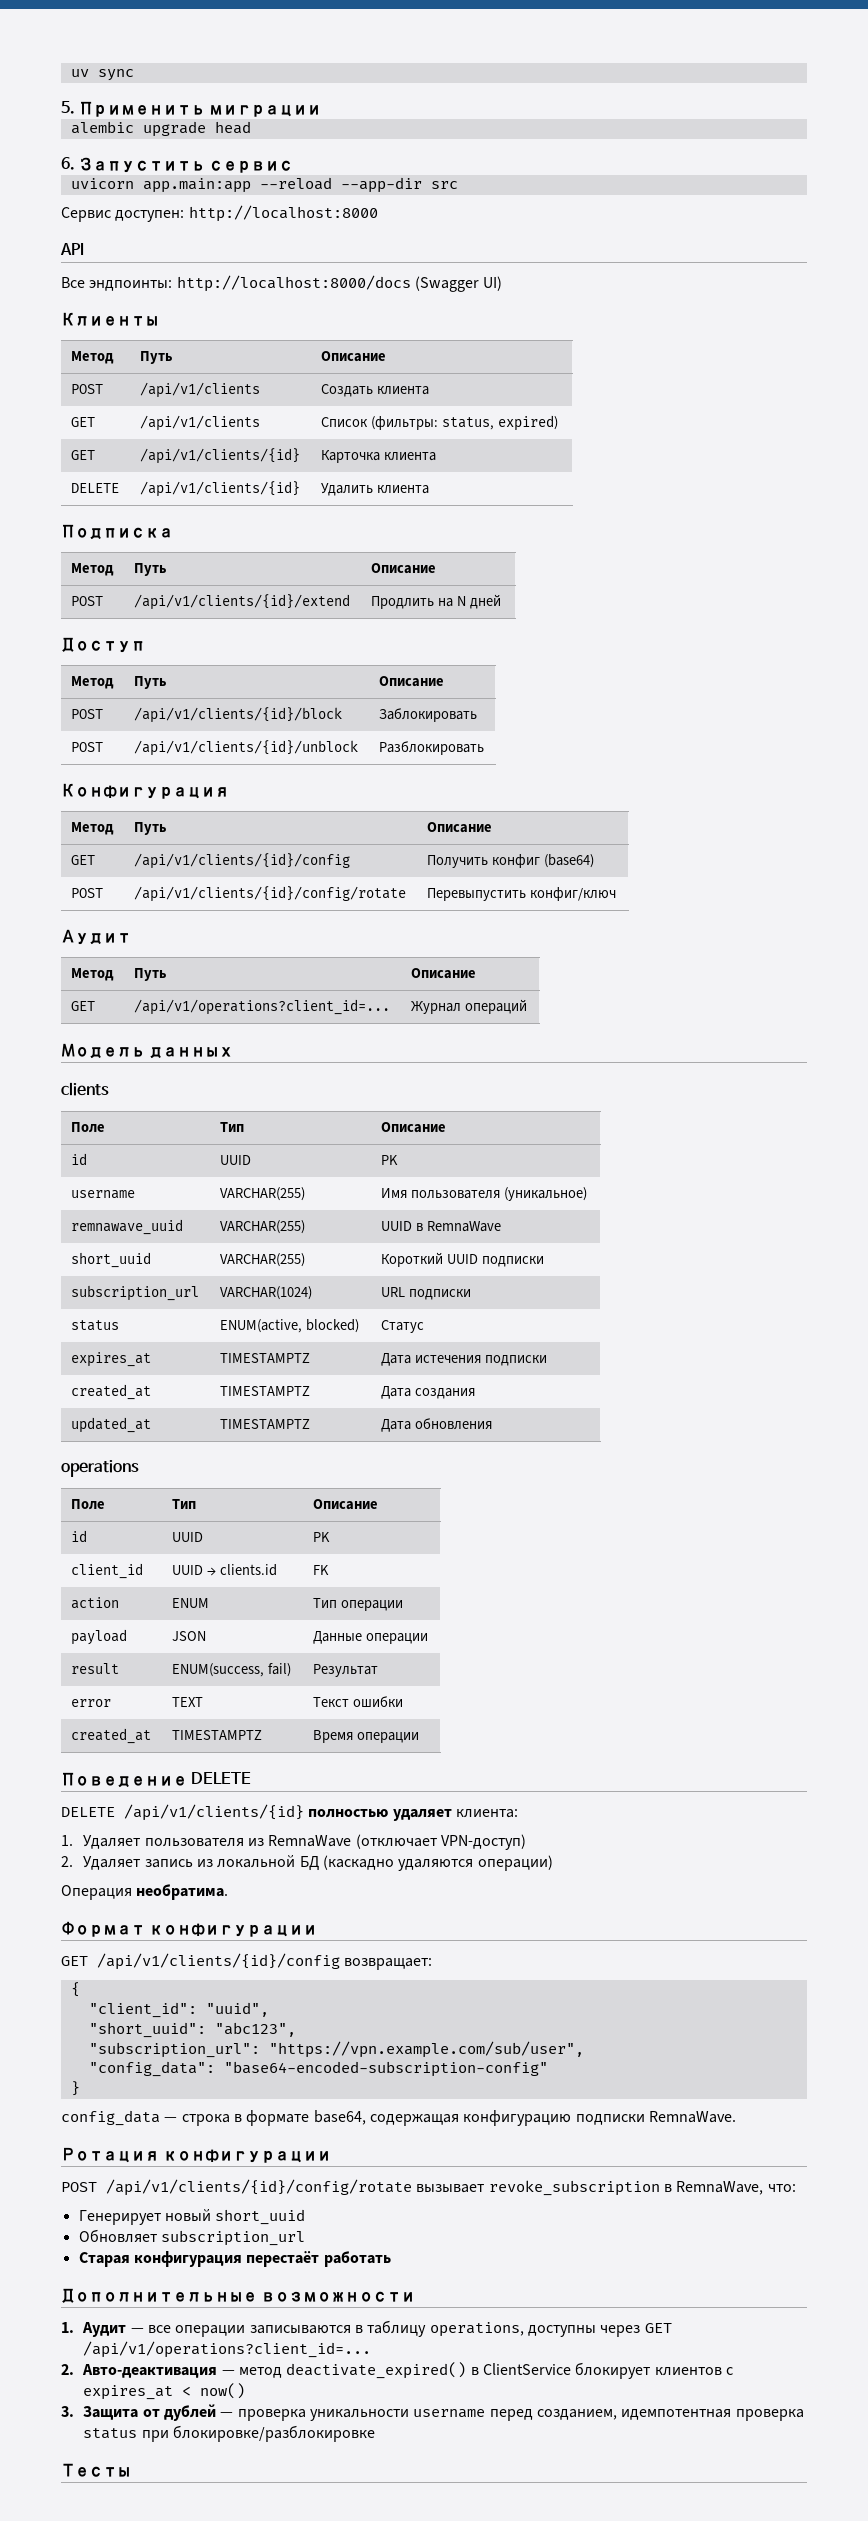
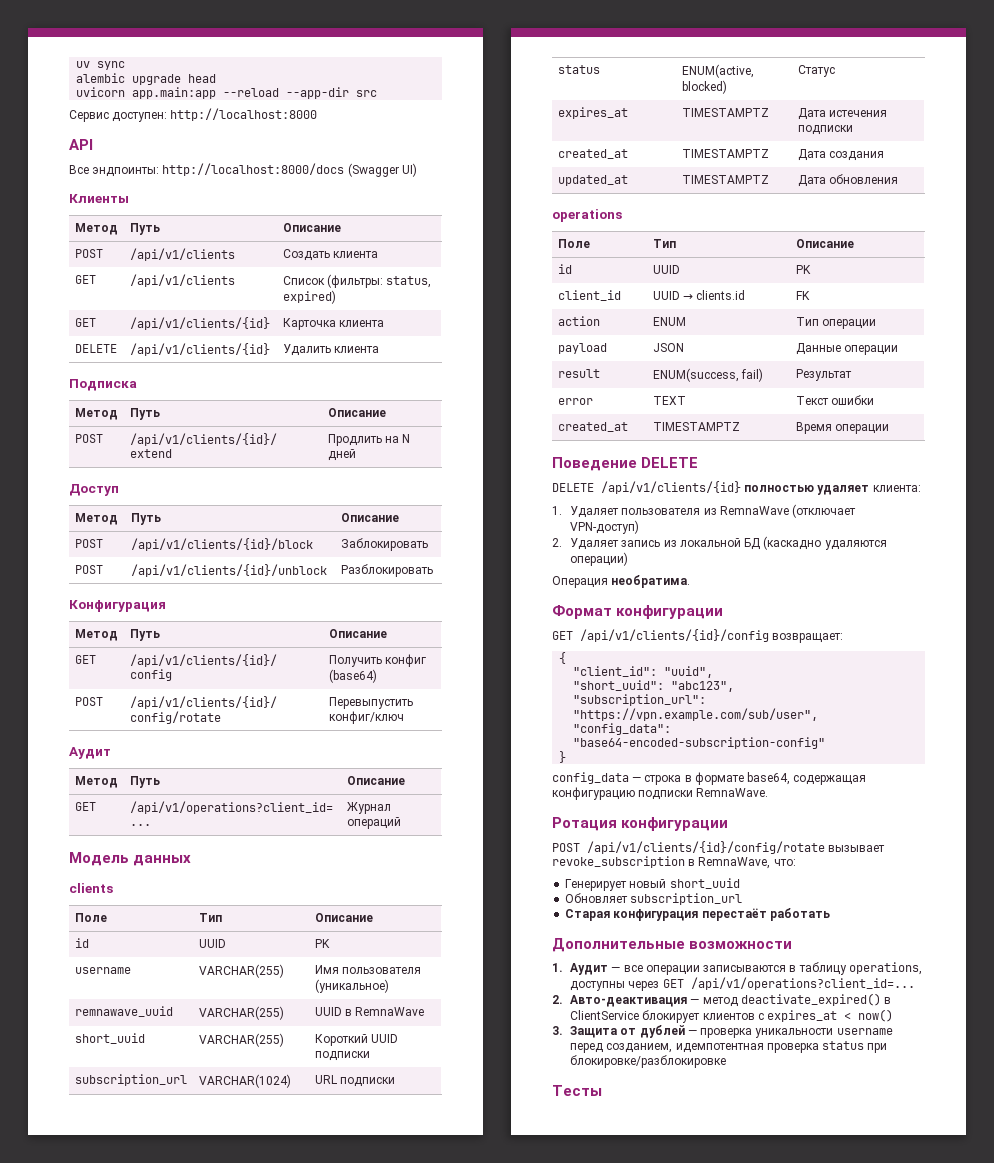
[61,101,322,117] // 5. Применить миграции -> (126, 65) none
[61,157,294,173] // 6. Запустить сервис -> (217, 78) none

